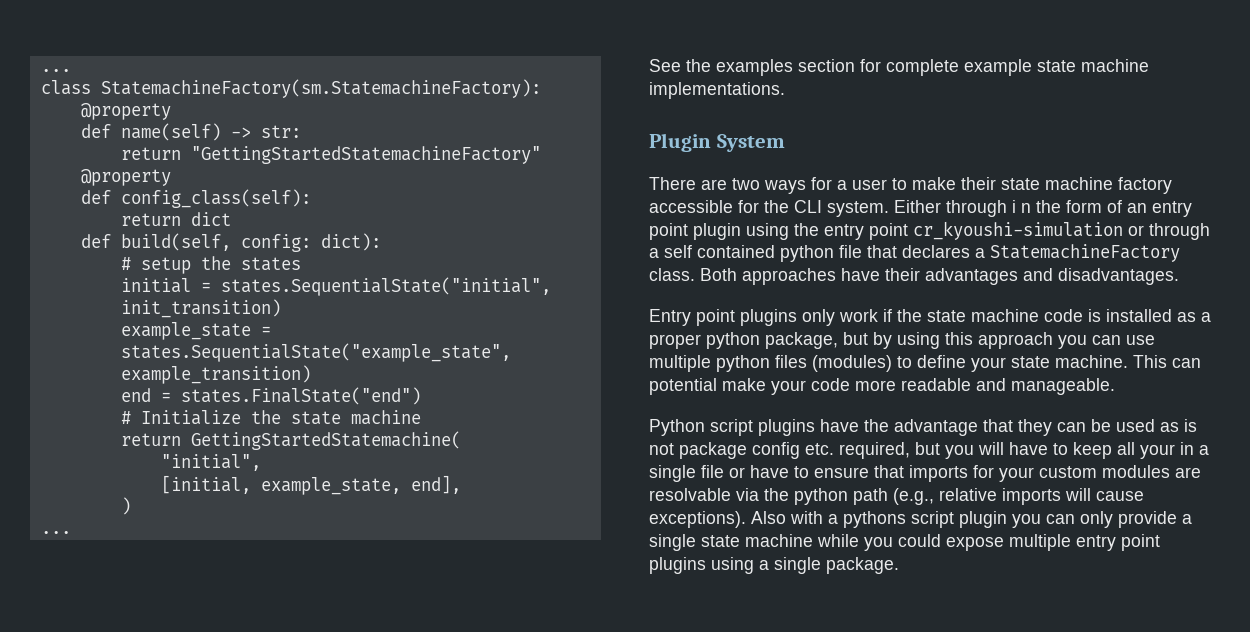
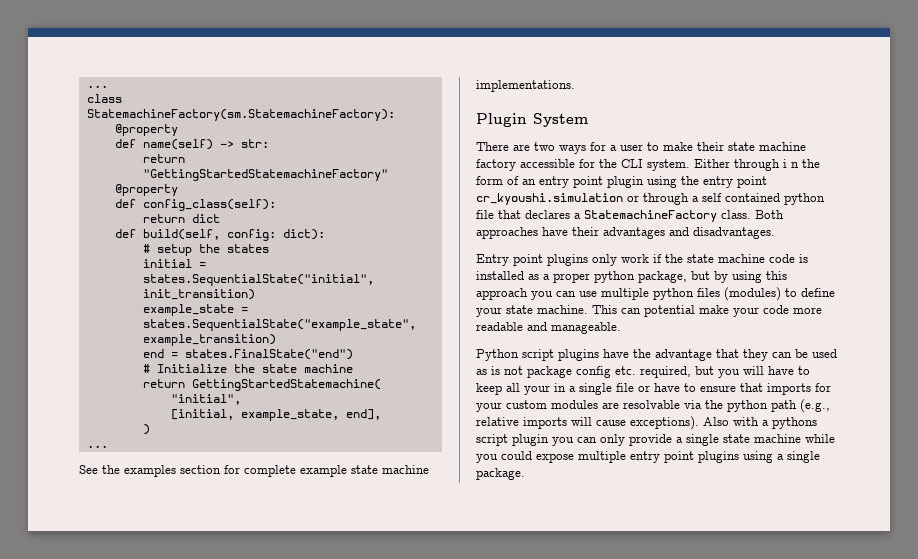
[913,221,1123,240] cr_kyoushi-simulation -> [476,193,623,205] cr_kyoushi.simulation

